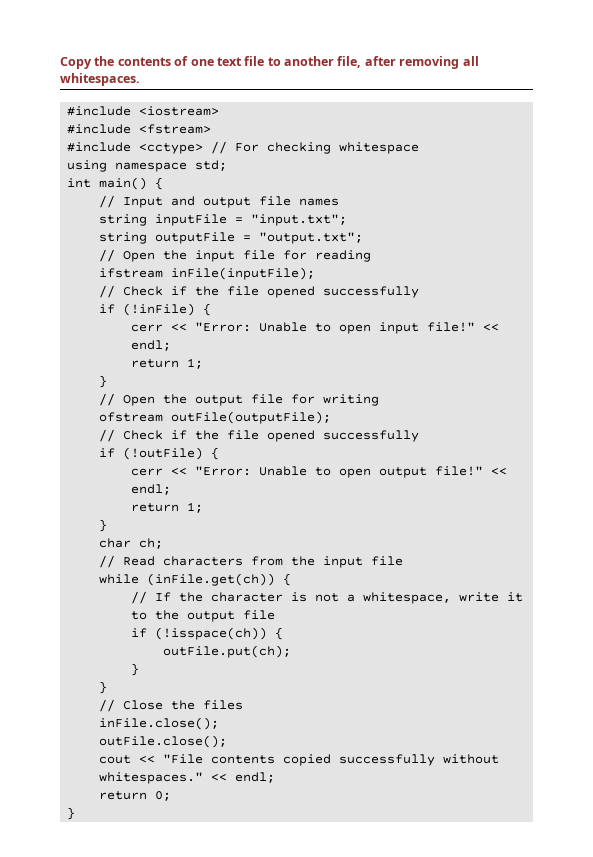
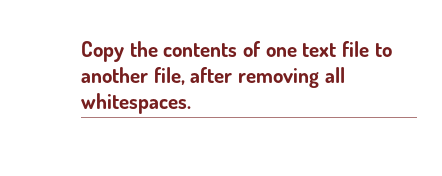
[66,106,219,116] [66,124,211,134] [66,141,419,154] [66,160,227,172] [66,177,163,190] [98,195,339,208] [98,214,347,226] [98,232,363,244] [98,249,371,262] [98,267,315,280] [98,285,419,298] [98,303,211,316] [130,322,499,334] [130,340,171,351] [130,358,203,369] [98,375,107,388] [98,393,379,406] [98,411,331,424] [98,429,419,442] [98,447,219,460] [130,466,507,478] [130,484,171,495] [130,502,203,513] [98,519,107,532] [98,538,163,549] [98,555,403,568] [98,573,291,586] [130,591,523,604] [130,610,275,622] [130,627,283,640] [162,645,291,658] [130,663,139,676] [98,681,107,694] [98,699,243,712] [98,717,219,730] [98,735,227,748] [98,754,499,766] [98,772,275,784] [98,791,171,801] [66,807,75,820] // #include <iostream> // #include <fstream> // #include <cctype> // For checking whitespace // using namespace std; // int main() { // // Input and output file names // string inputFile = "input.txt"; // string outputFile = "output.txt"; // // Open the input file for reading // ifstream inFile(inputFile); // // Check if the file opened successfully // if (!inFile) { // cerr << "Error: Unable to open input file!" << endl; // return 1; // } // // Open the output file for writing // ofstream outFile(outputFile); // // Check if the file opened successfully // if (!outFile) { // cerr << "Error: Unable to open output file!" << endl; // return 1; // } // char ch; // // Read characters from the input file // while (inFile.get(ch)) { // // If the character is not a whitespace, write it to the output file // if (!isspace(ch)) { // outFile.put(ch); // } // } // // Close the files // inFile.close(); // outFile.close(); // cout << "File contents copied successfully without whitespaces." << endl; // return 0; // } -> (191, 103) none

